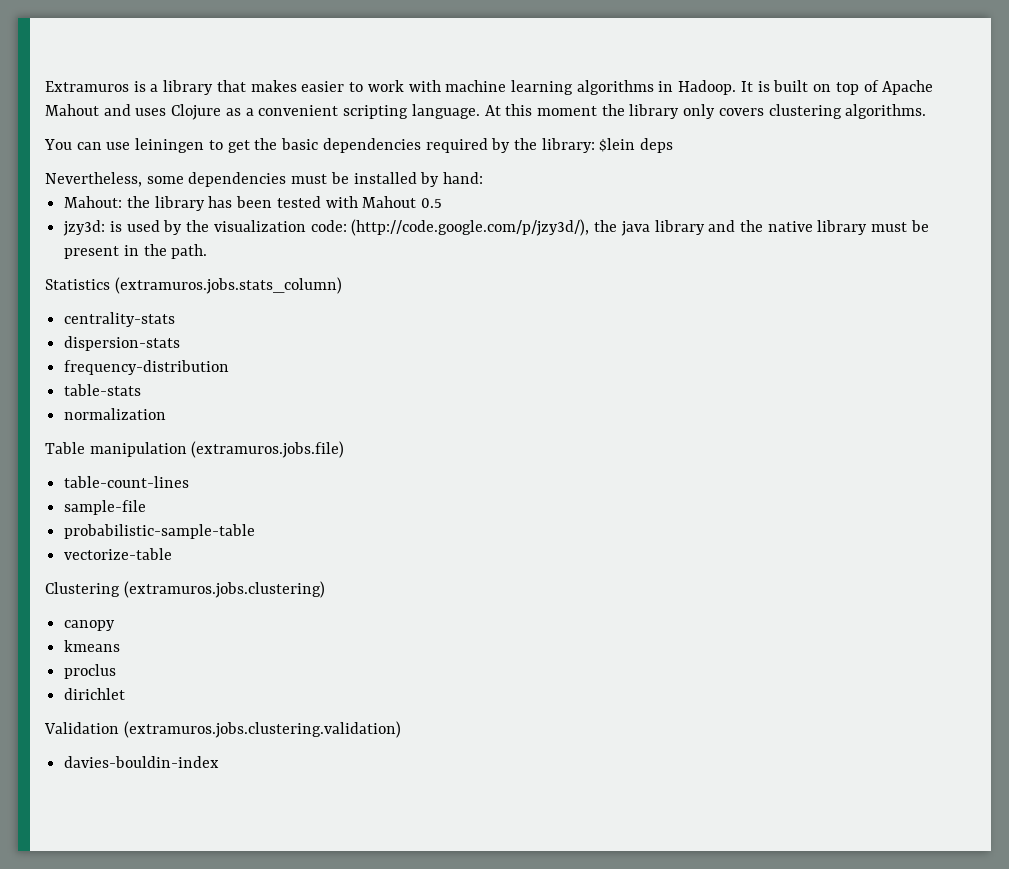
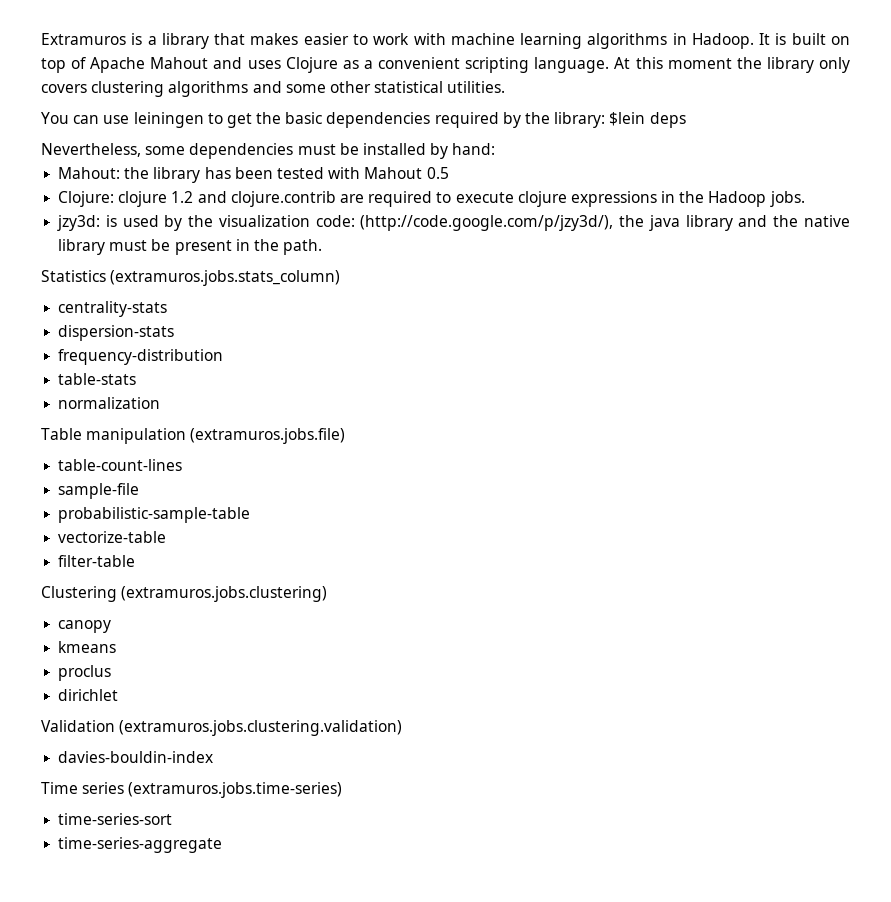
[845,104,927,119] algorithms. -> [168,81,506,97] algorithms and some other statistical utilities.
(443, 203) none -> [58,191,805,207] // Clojure: clojure 1.2 and clojure.contrib are required to execute clojure expressions in the Hadoop jobs.
(173, 554) none -> [58,555,136,567] // filter-table
(220, 762) none -> [41,782,343,798] [58,813,173,825] [58,837,223,853] // Time series (extramuros.jobs.time-series) // time-series-sort // time-series-aggregate

